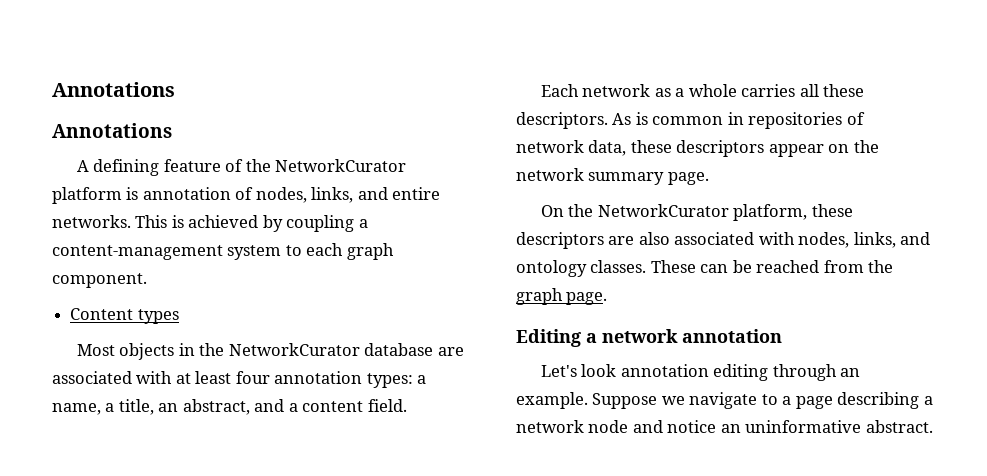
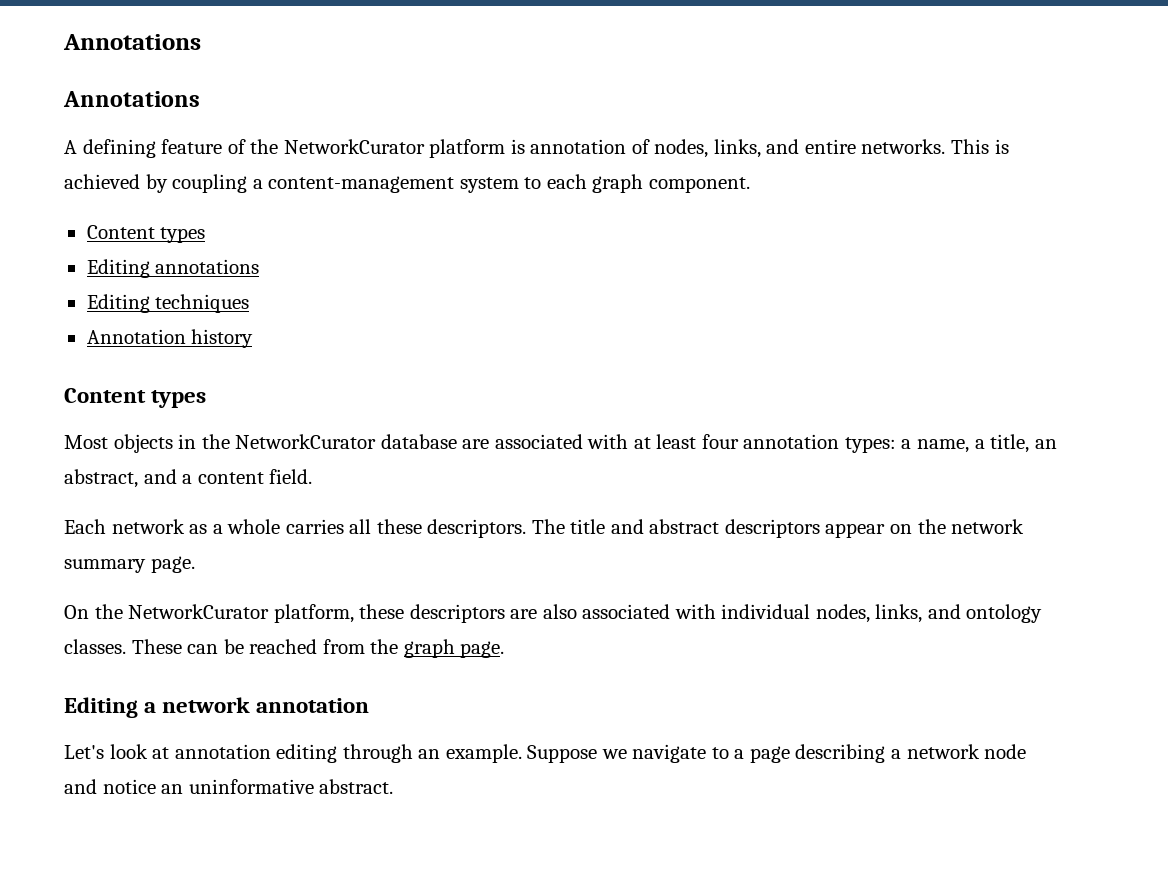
(179, 316) none -> [86,259,260,278] [86,294,250,313] [86,329,254,348] [64,388,207,408] // Editing annotations // Editing techniques // Annotation history // Content types
[612,112,865,129] [516,140,672,156] As is common in repositories of network data, these -> [531,519,720,534] The title and abstract
(795, 238) none -> [721,604,811,619] individual
(617, 370) none -> [152,747,170,759] at

